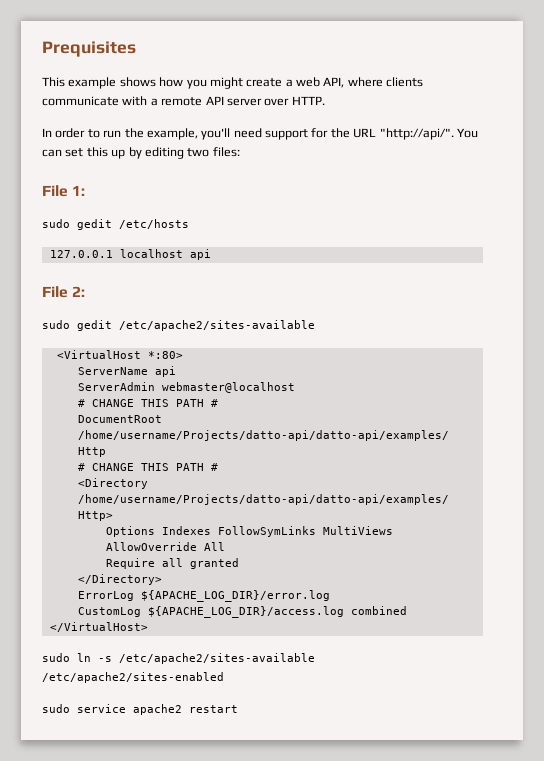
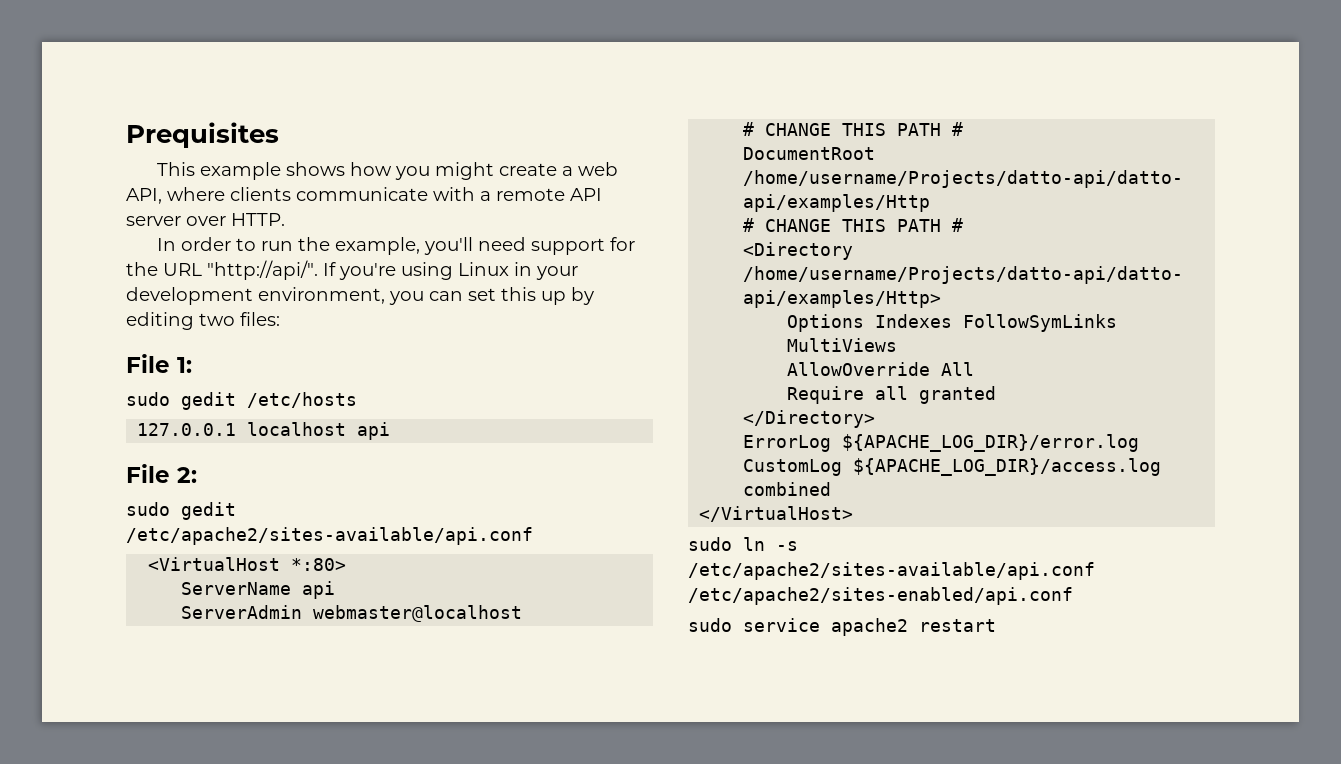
[456,128,478,138] You -> [323,262,578,280] [126,287,424,305] If you're using Linux in your development environment, you
[119,320,315,331] /etc/apache2/sites-available -> [126,527,533,545] /etc/apache2/sites-available/api.conf
[119,653,315,664] [42,672,224,683] /etc/apache2/sites-available /etc/apache2/sites-enabled -> [688,562,1095,580] [688,587,1073,605] /etc/apache2/sites-available/api.conf /etc/apache2/sites-enabled/api.conf

